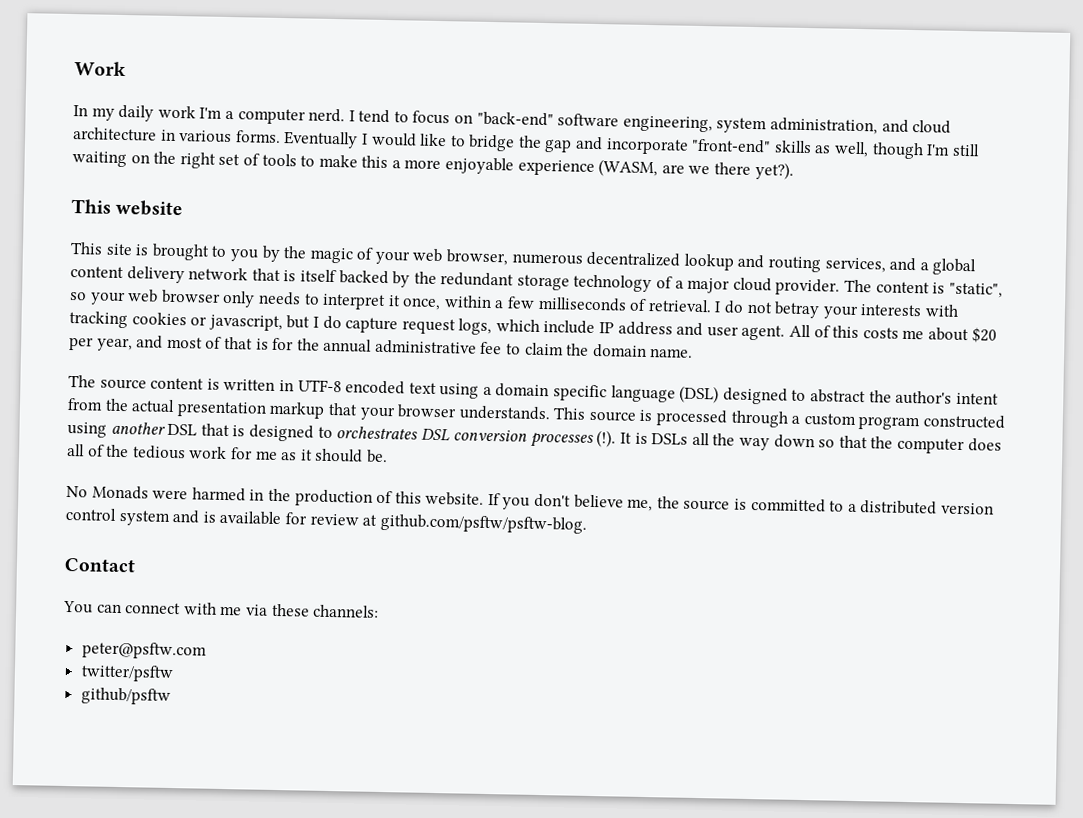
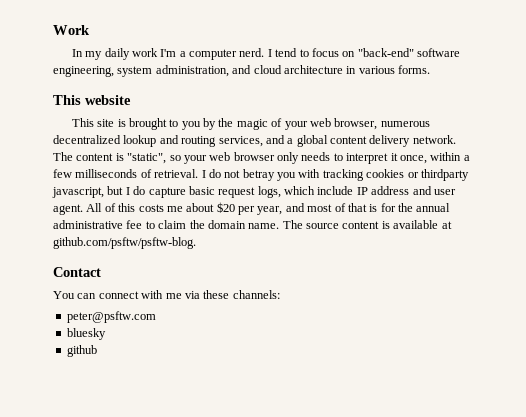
[283,131,980,160] [72,151,794,180] Eventually I would like to bridge the gap and incorporate "front-end" skills as well, though I'm still waiting on the right set of tools to make this a more enjoyable experience (WASM, are we there yet?). -> (430, 69) none
[188,267,841,296] network that is itself backed by the redundant storage technology of a major cloud provider. -> [412,135,456,144] network.
[822,304,923,320] your interests -> [277,172,296,181] you
(208, 321) none -> [420,169,469,181] thirdparty
(399, 325) none -> [188,186,215,195] basic
(694, 353) // -> (280, 226) none
[223,378,999,405] [67,397,1006,431] [67,421,1002,455] [67,443,388,464] [66,485,994,515] [65,507,359,526] written in UTF-8 encoded text using a domain specific language (DSL) designed to abstract the author's intent from the actual presentation markup that your browser understands. This source is processed through a custom program constructed using another DSL that is designed to orchestrates DSL conversion processes (!). It is DSLs all the way down so that the computer does all of the tedious work for me as it should be. // No Monads were harmed in the production of this website. If you don't believe me, the source is committed to a distributed version control system and is available for review -> [393,220,439,229] available
[80,664,174,683] [80,687,171,705] twitter/psftw // github/psftw -> [66,328,106,340] [66,345,97,357] bluesky // github

